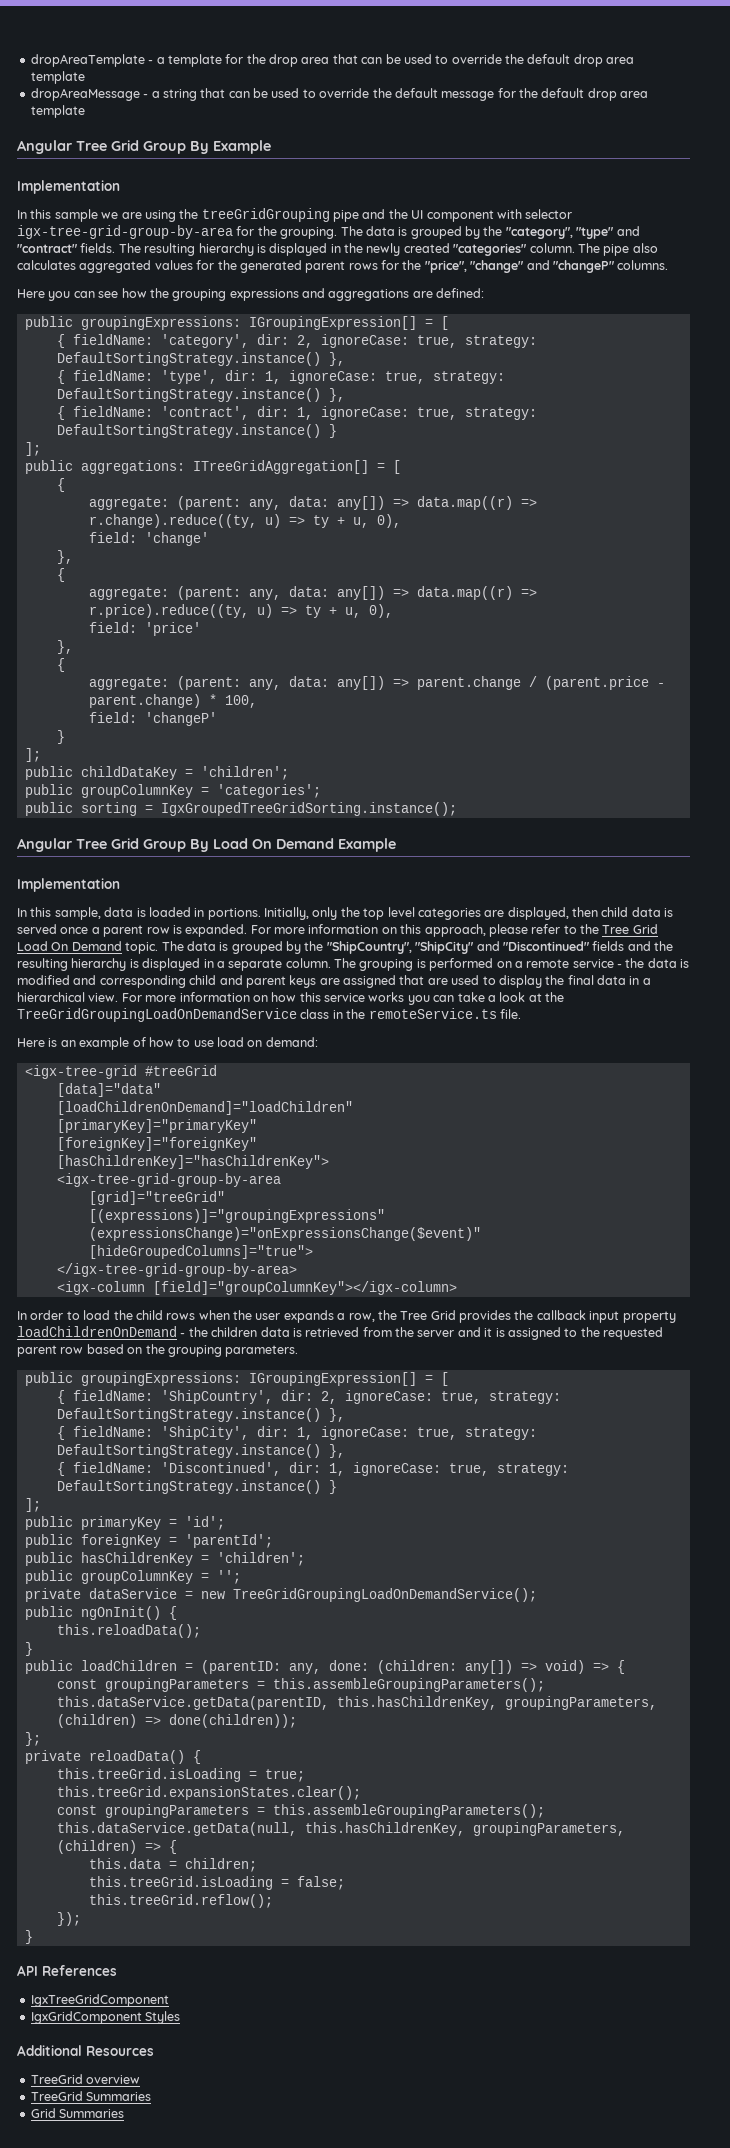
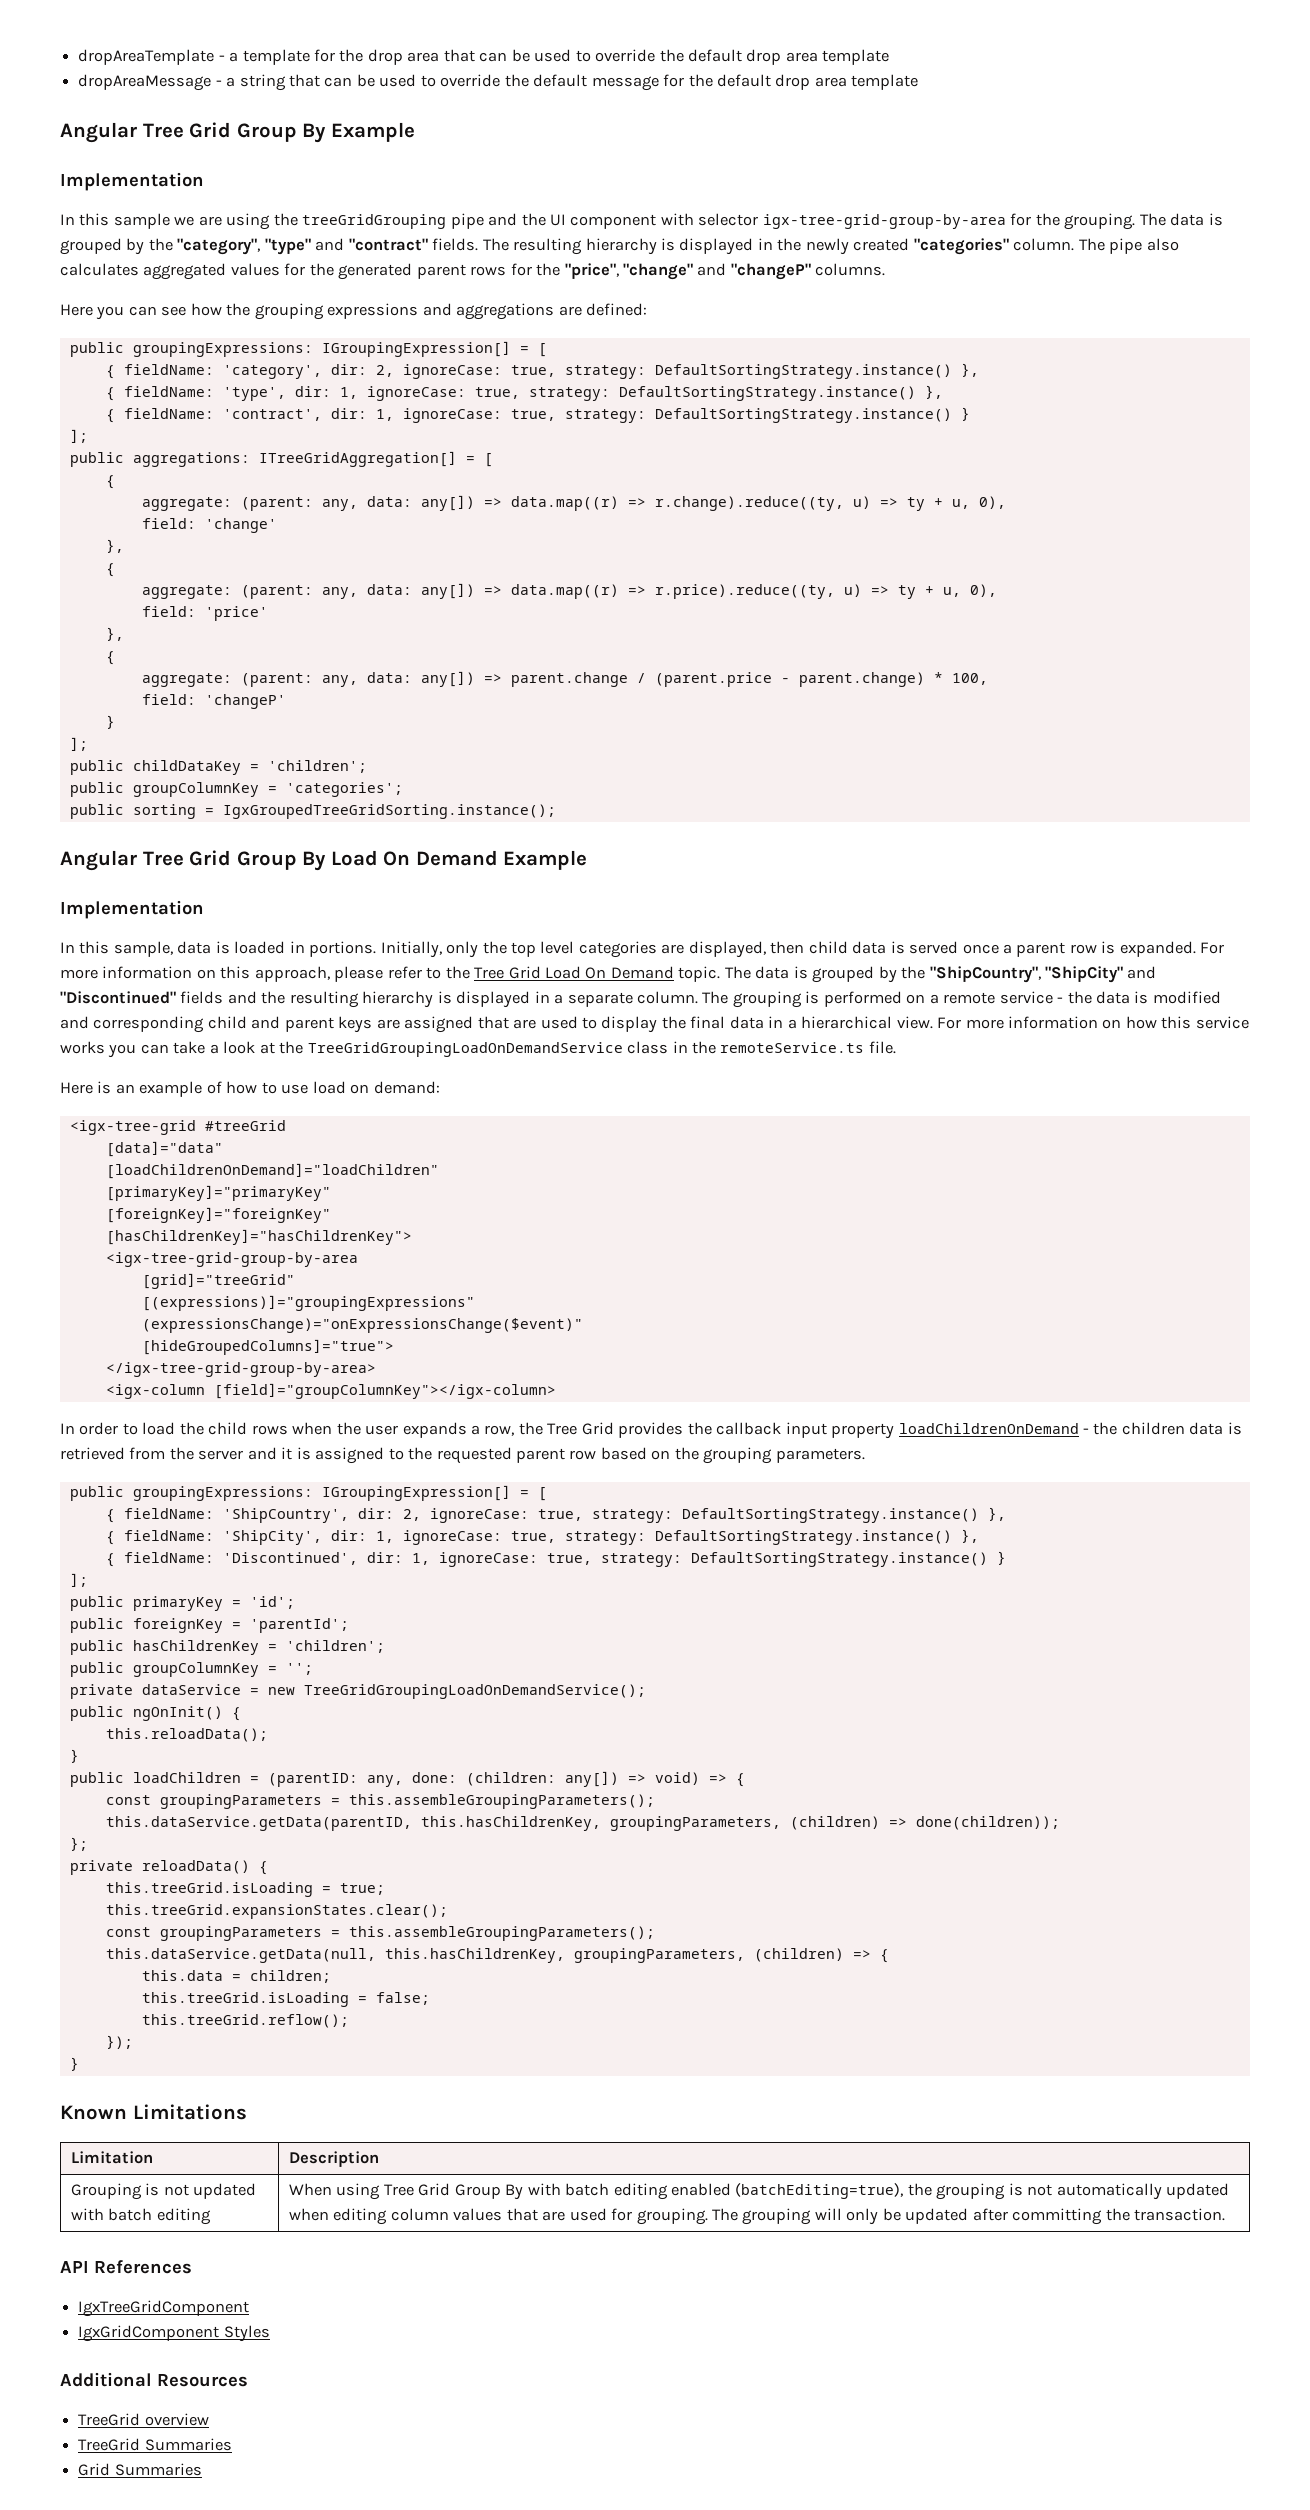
(33, 1937) none -> [60,2104,247,2120] [70,2151,153,2164] [288,2151,379,2167] [70,2183,257,2200] [70,2208,211,2225] [288,2183,1230,2200] [288,2208,1226,2225] // Known Limitations // Limitation | Description // Grouping is not updated with batch editing | When using Tree Grid Group By with batch editing enabled (batchEditing=true), the grouping is not automatically updated when editing column values that are used for grouping. The grouping will only be updated after committing the transaction.

